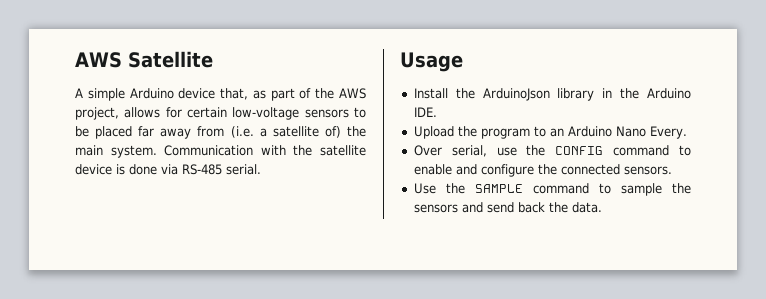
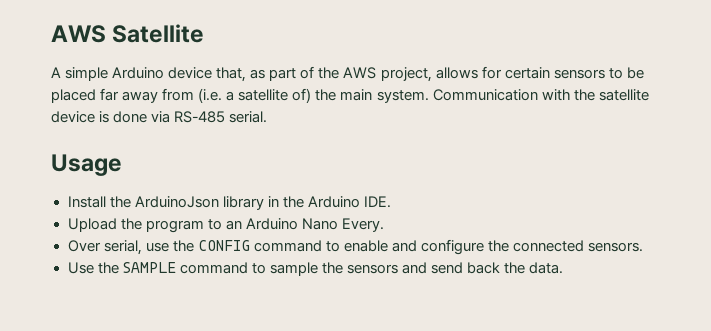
[232,107,300,120] low-voltage -> (550, 73) none

